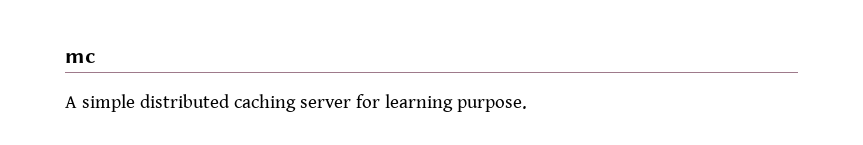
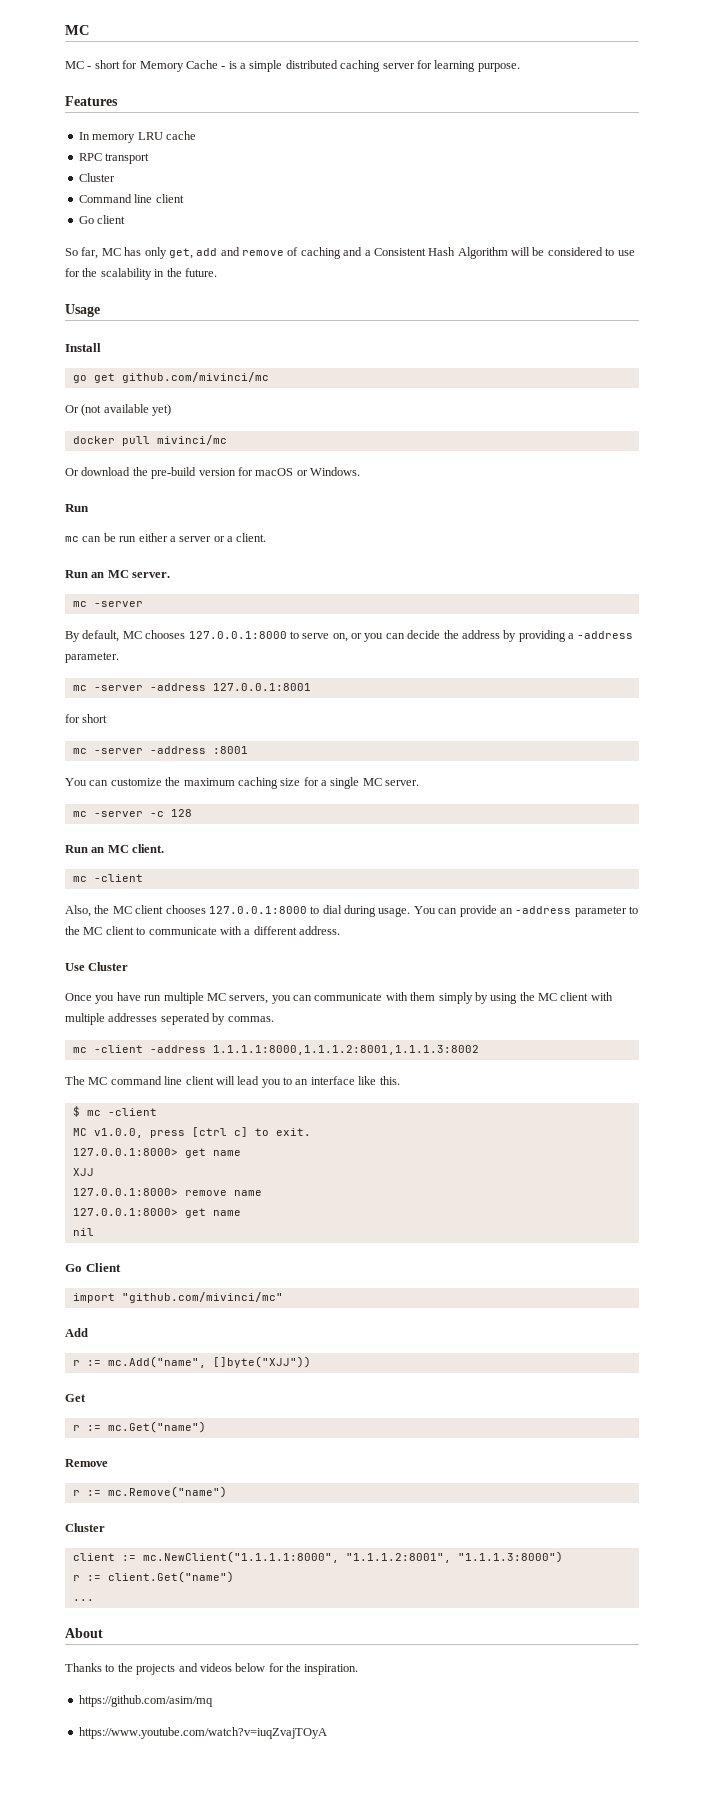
[65,53,95,63] [65,96,77,108] mc // A -> [65,25,89,35] [65,60,246,72] MC // MC - short for Memory Cache - is a
(527, 105) none -> [65,96,118,106] [78,131,196,143] [78,153,150,164] [78,173,115,182] [78,194,184,203] [78,215,126,224] [65,247,635,259] [65,268,217,280] [65,304,100,317] [65,343,101,352] [72,372,269,383] [65,404,172,416] [72,435,227,446] [65,467,360,479] [65,504,89,512] [65,533,267,542] [65,570,171,578] [72,601,143,607] [65,630,634,642] [65,652,119,663] [72,683,311,691] [65,714,108,723] [72,746,248,754] [65,777,420,789] [72,809,192,817] [65,844,165,853] [72,874,143,882] [65,905,638,917] [65,926,340,935] [65,962,129,971] [65,992,613,1004] [65,1013,274,1025] [72,1045,479,1055] [65,1076,400,1088] [72,1106,157,1117] [72,1127,311,1138] [72,1148,241,1158] [72,1168,94,1176] [72,1188,262,1196] [72,1208,241,1218] [72,1228,94,1236] [65,1263,121,1272] [72,1292,283,1303] [65,1328,88,1337] [72,1356,311,1368] [65,1394,86,1402] [72,1421,206,1433] [65,1459,108,1467] [72,1486,227,1498] [65,1523,105,1532] [72,1551,563,1563] [72,1571,234,1583] [72,1599,94,1601] [65,1628,103,1638] [65,1663,359,1675] [78,1695,213,1707] [78,1727,327,1739] // Features // In memory LRU cache // RPC transport // Cluster // Command line client // Go client // So far, MC has only get, add and remove of caching and a Consistent Hash Algorithm will be considered to use for the scalability in the future. // Usage // Install // go get github.com/mivinci/mc // Or (not available yet) // docker pull mivinci/mc // Or download the pre-build version for macOS or Windows. // Run // mc can be run either a server or a client. // Run an MC server. // mc -server // By default, MC chooses 127.0.0.1:8000 to serve on, or you can decide the address by providing a -address parameter. // mc -server -address 127.0.0.1:8001 // for short // mc -server -address :8001 // You can customize the maximum caching size for a single MC server. // mc -server -c 128 // Run an MC client. // mc -client // Also, the MC client chooses 127.0.0.1:8000 to dial during usage. You can provide an -address parameter to the MC client to communicate with a different address. // Use Cluster // Once you have run multiple MC servers, you can communicate with them simply by using the MC client with multiple addresses seperated by commas. // mc -client -address 1.1.1.1:8000,1.1.1.2:8001,1.1.1.3:8002 // The MC command line client will lead you to an interface like this. // $ mc -client // MC v1.0.0, press [ctrl c] to exit. // 127.0.0.1:8000> get name // XJJ // 127.0.0.1:8000> remove name // 127.0.0.1:8000> get name // nil // Go Client // import "github.com/mivinci/mc" // Add // r := mc.Add("name", []byte("XJJ")) // Get // r := mc.Get("name") // Remove // r := mc.Remove("name") // Cluster // client := mc.NewClient("1.1.1.1:8000", "1.1.1.2:8001", "1.1.1.3:8000") // r := client.Get("name") // ... // About // Thanks to the projects and videos below for the inspiration. // https://github.com/asim/mq // https://www.youtube.com/watch?v=iuqZvajTOyA

